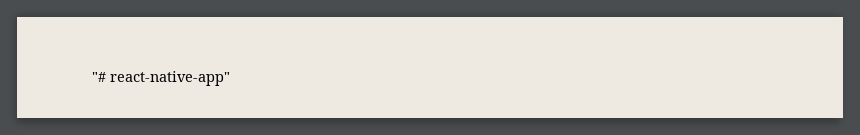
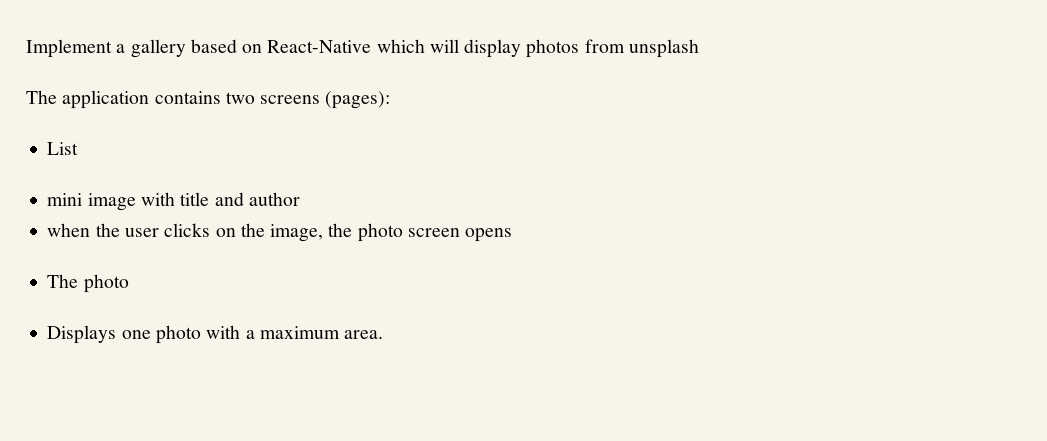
[92,71,230,86] "# react-native-app" -> [26,39,699,58] [26,90,391,109] [47,142,79,155] [47,192,300,211] [47,223,513,242] [47,274,129,293] [47,325,384,344] Implement a gallery based on React-Native which will display photos from unsplash // The application contains two screens (pages): // List // mini image with title and author // when the user clicks on the image, the photo screen opens // The photo // Displays one photo with a maximum area.

